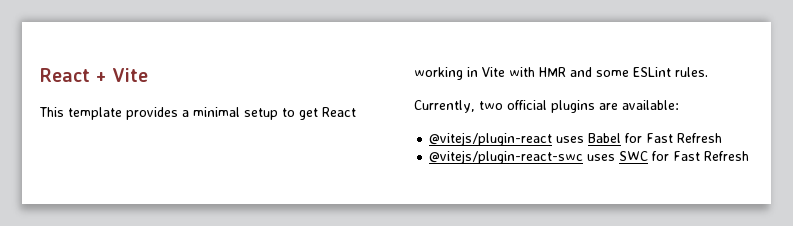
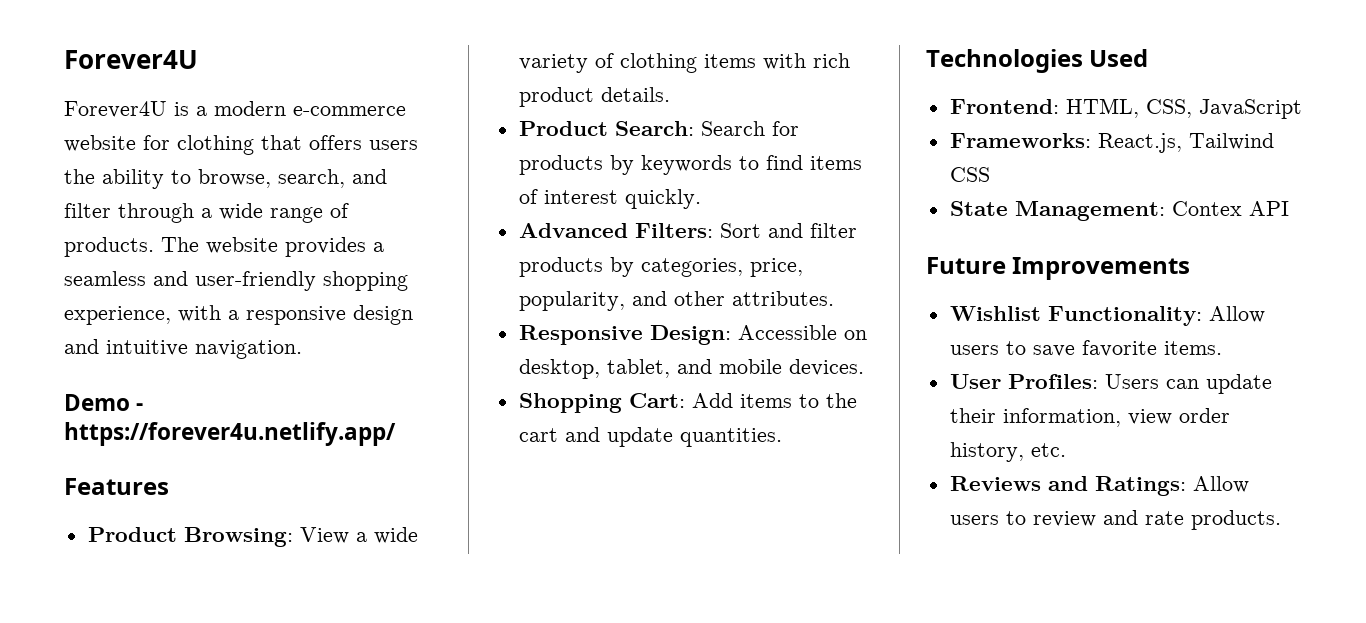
[40,68,148,82] [39,107,356,120] [414,67,708,80] [414,100,679,113] [429,132,723,146] [429,150,750,164] React + Vite // This template provides a minimal setup to get React working in Vite with HMR and some ESLint rules. // Currently, two official plugins are available: // @vitejs/plugin-react uses Babel for Fast Refresh // @vitejs/plugin-react-swc uses SWC for Fast Refresh -> [64,50,198,69] [64,101,406,118] [64,135,418,155] [64,169,387,189] [64,203,349,223] [64,237,384,257] [64,271,408,291] [64,305,413,325] [64,339,302,359] [64,394,144,411] [64,422,396,446] [64,478,169,495] [87,527,418,547] [518,53,850,73] [518,87,670,107] [518,121,799,136] [518,155,862,175] [518,189,701,209] [518,223,857,238] [518,257,803,277] [518,291,834,311] [518,325,867,345] [518,359,864,379] [518,393,857,413] [518,427,782,447] [926,49,1149,73] [949,98,1302,119] [949,133,1274,153] [949,167,990,182] [949,201,1289,221] [926,257,1191,280] [949,306,1265,326] [949,340,1222,357] [949,374,1272,394] [949,408,1230,427] [949,442,1066,462] [949,476,1249,496] [949,510,1281,530] Forever4U // Forever4U is a modern e-commerce website for clothing that offers users the ability to browse, search, and filter through a wide range of products. The website provides a seamless and user-friendly shopping experience, with a responsive design and intuitive navigation. // Demo - https://forever4u.netlify.app/ // Features // Product Browsing: View a wide variety of clothing items with rich product details. // Product Search: Search for products by keywords to find items of interest quickly. // Advanced Filters: Sort and filter products by categories, price, popularity, and other attributes. // Responsive Design: Accessible on desktop, tablet, and mobile devices. // Shopping Cart: Add items to the cart and update quantities. // Technologies Used // Frontend: HTML, CSS, JavaScript // Frameworks: React.js, Tailwind CSS // State Management: Contex API // Future Improvements // Wishlist Functionality: Allow users to save favorite items. // User Profiles: Users can update their information, view order history, etc. // Reviews and Ratings: Allow users to review and rate products.

